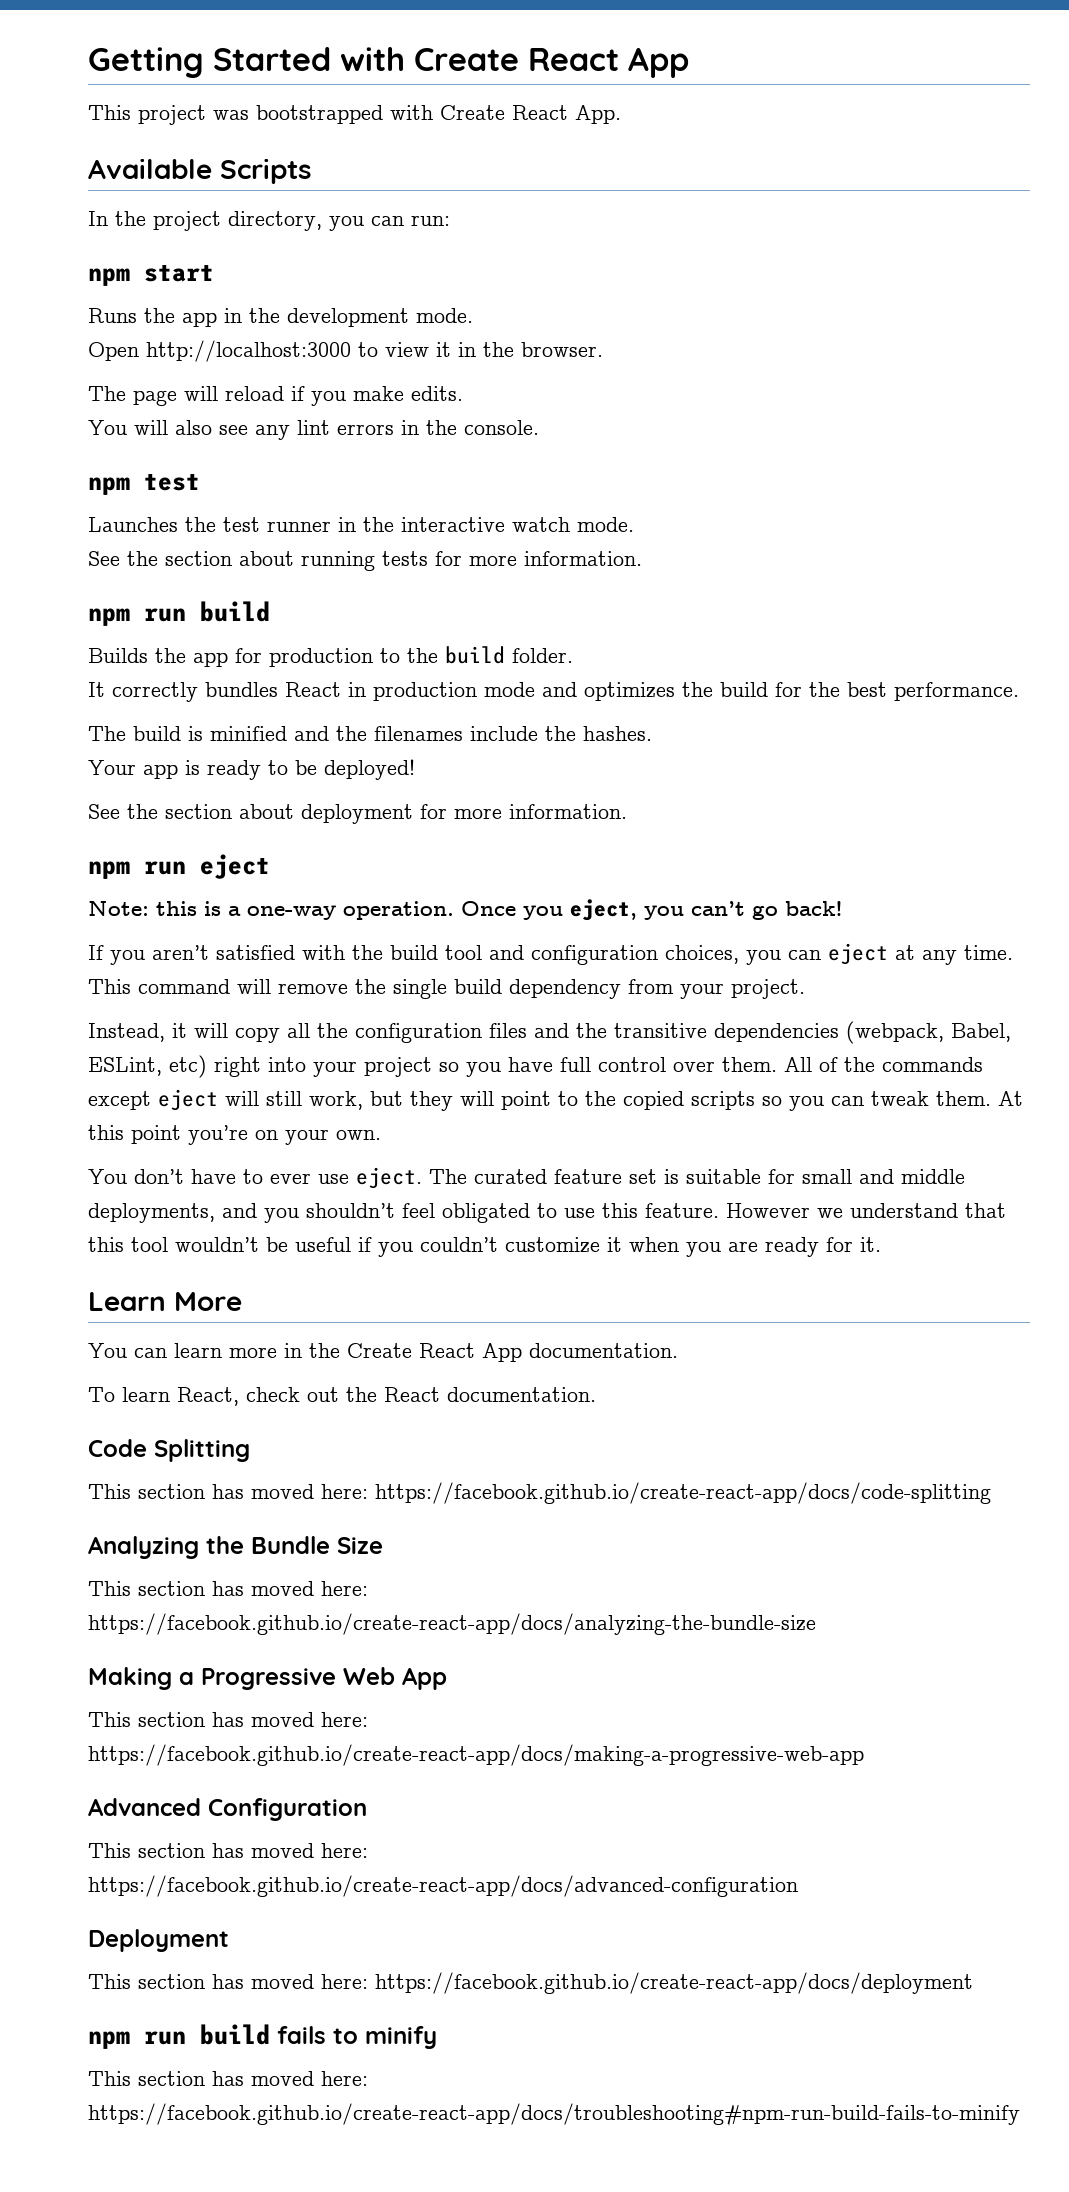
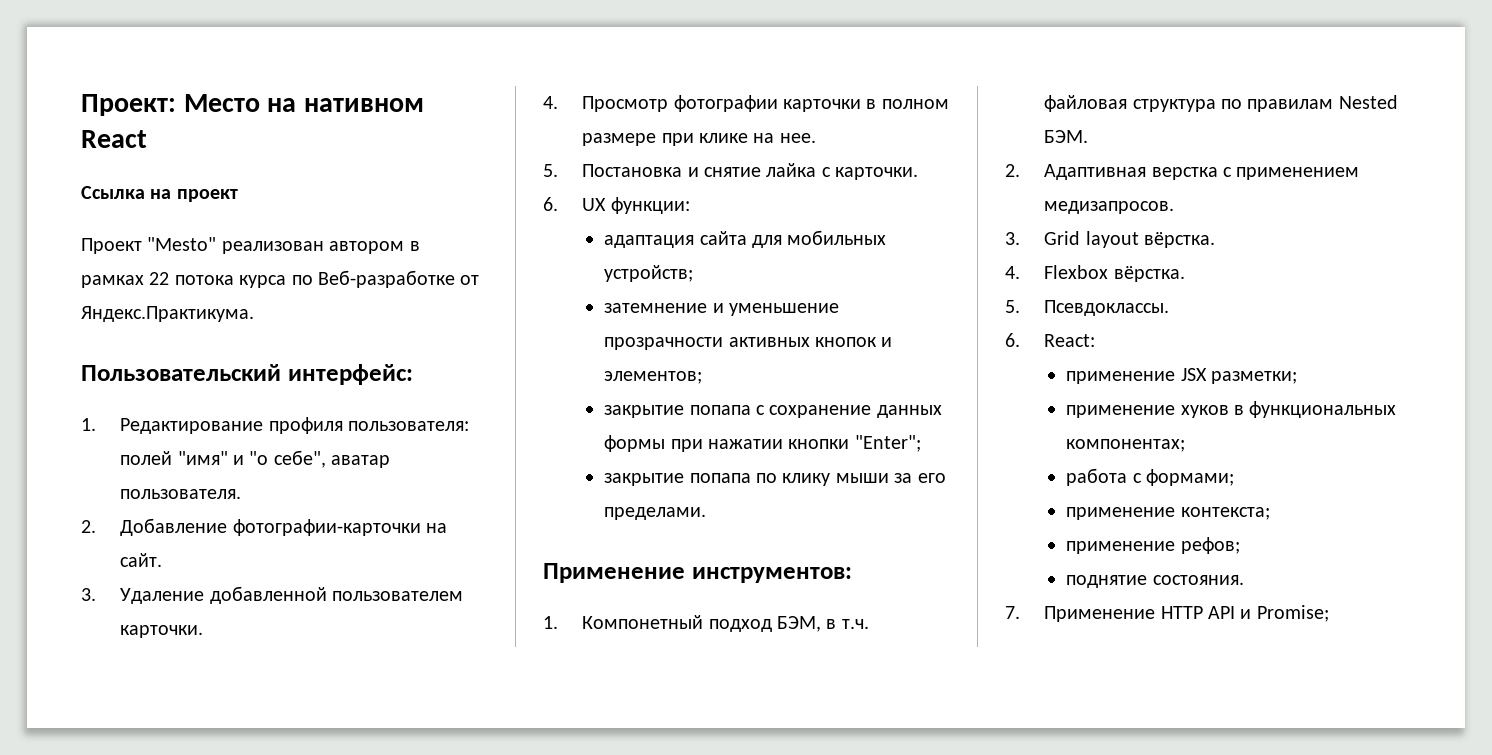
[88,47,689,78] [88,105,621,125] [88,158,312,184] [88,211,450,231] [88,265,214,286] [88,308,473,327] [88,340,603,362] [88,386,463,406] [88,420,539,440] [88,474,200,495] [88,517,634,532] [88,551,642,571] [88,601,270,626] [88,646,573,667] [88,682,1019,702] [88,726,652,741] [88,759,415,780] [88,804,627,824] [88,854,270,879] [88,899,843,921] [88,943,1013,965] [88,979,805,999] [88,1021,1011,1044] [88,1055,983,1078] [88,1089,1023,1111] [88,1125,381,1145] [88,1167,965,1189] [88,1203,1006,1223] [88,1237,881,1257] [88,1292,242,1311] [88,1343,678,1362] [88,1387,596,1406] [88,1439,250,1462] [88,1482,991,1504] [88,1536,383,1559] [88,1581,368,1596] [88,1613,816,1635] [88,1667,447,1690] [88,1712,368,1727] [88,1744,864,1766] [88,1798,367,1821] [88,1843,368,1858] [88,1875,798,1897] [88,1929,229,1952] [88,1972,973,1994] [88,2024,437,2049] [88,2071,368,2086] [88,2103,1020,2127] Getting Started with Create React App // This project was bootstrapped with Create React App. // Available Scripts // In the project directory, you can run: // npm start // Runs the app in the development mode. // Open http://localhost:3000 to view it in the browser. // The page will reload if you make edits. // You will also see any lint errors in the console. // npm test // Launches the test runner in the interactive watch mode. // See the section about running tests for more information. // npm run build // Builds the app for production to the build folder. // It correctly bundles React in production mode and optimizes the build for the best performance. // The build is minified and the filenames include the hashes. // Your app is ready to be deployed! // See the section about deployment for more information. // npm run eject // Note: this is a one-way operation. Once you eject, you can’t go back! // If you aren’t satisfied with the build tool and configuration choices, you can eject at any time. This command will remove the single build dependency from your project. // Instead, it will copy all the configuration files and the transitive dependencies (webpack, Babel, ESLint, etc) right into your project so you have full control over them. All of the commands except eject will still work, but they will point to the copied scripts so you can tweak them. At this point you’re on your own. // You don’t have to ever use eject. The curated feature set is suitable for small and middle deployments, and you shouldn’t feel obligated to use this feature. However we understand that this tool wouldn’t be useful if you couldn’t customize it when you are ready for it. // Learn More // You can learn more in the Create React App documentation. // To learn React, check out the React documentation. // Code Splitting // This section has moved here: https://facebook.github.io/create-react-app/docs/code-splitting // Analyzing the Bundle Size // This section has moved here: https://facebook.github.io/create-react-app/docs/analyzing-the-bundle-size // Making a Progressive Web App // This section has moved here: https://facebook.github.io/create-react-app/docs/making-a-progressive-web-app // Advanced Configuration // This section has moved here: https://facebook.github.io/create-react-app/docs/advanced-configuration // Deployment // This section has moved here: https://facebook.github.io/create-react-app/docs/deployment // npm run build fails to minify // This section has moved here: https://facebook.github.io/create-react-app/docs/troubleshooting#npm-run-build-fails-to-minify -> [81,94,424,116] [81,130,147,148] [81,186,238,202] [81,237,420,254] [81,270,480,288] [81,306,254,322] [81,364,413,385] [81,417,469,434] [120,450,391,468] [120,489,242,499] [81,518,447,536] [120,553,163,567] [81,586,463,604] [120,625,204,638] [543,95,949,112] [582,133,816,146] [543,163,919,180] [543,197,690,214] [604,230,887,248] [604,265,694,282] [604,303,839,316] [604,337,893,350] [604,371,703,384] [604,405,942,418] [604,435,921,452] [604,473,946,486] [604,507,707,520] [543,563,852,583] [543,615,869,632] [1044,95,1398,112] [1044,130,1089,143] [1005,164,1360,180] [1044,201,1175,214] [1005,231,1215,248] [1005,265,1185,282] [1005,300,1170,316] [1005,333,1096,347] [1066,368,1297,384] [1066,401,1397,418] [1066,439,1186,452] [1066,468,1234,486] [1066,507,1270,520] [1066,537,1240,554] [1066,575,1244,588] [1005,605,1329,622] Проект: Место на нативном React // Ссылка на проект // Проект "Mesto" реализован автором в рамках 22 потока курса по Веб-разработке от Яндекс.Практикума. // Пользовательский интерфейс: // 1. Редактирование профиля пользователя: полей "имя" и "о себе", аватар пользователя. // 2. Добавление фотографии-карточки на сайт. // 3. Удаление добавленной пользователем карточки. // 4. Просмотр фотографии карточки в полном размере при клике на нее. // 5. Постановка и снятие лайка с карточки. // 6. UX функции: // адаптация сайта для мобильных устройств; // затемнение и уменьшение прозрачности активных кнопок и элементов; // закрытие попапа с сохранение данных формы при нажатии кнопки "Enter"; // закрытие попапа по клику мыши за его пределами. // Применение инструментов: // 1. Компонетный подход БЭМ, в т.ч. файловая структура по правилам Nested БЭМ. // 2. Адаптивная верстка с применением медизапросов. // 3. Grid layout вёрстка. // 4. Flexbox вёрстка. // 5. Псевдоклассы. // 6. React: // применение JSX разметки; // применение хуков в функциональных компонентах; // работа с формами; // применение контекста; // применение рефов; // поднятие состояния. // 7. Применение HTTP API и Promise;

